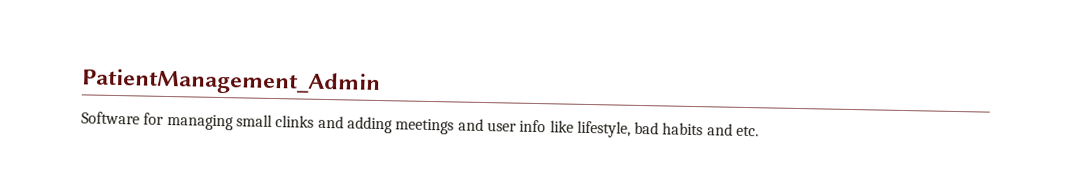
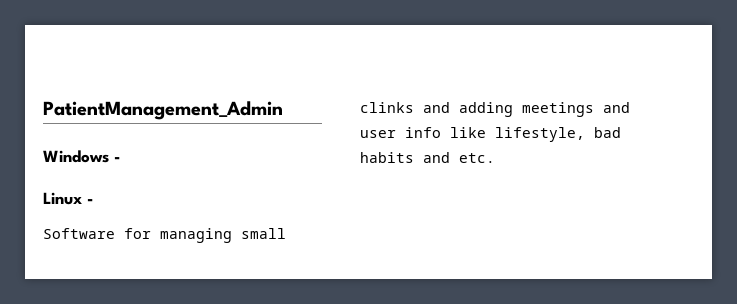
(381, 82) none -> [43,150,120,163] [43,192,93,205] // Windows - // Linux -

